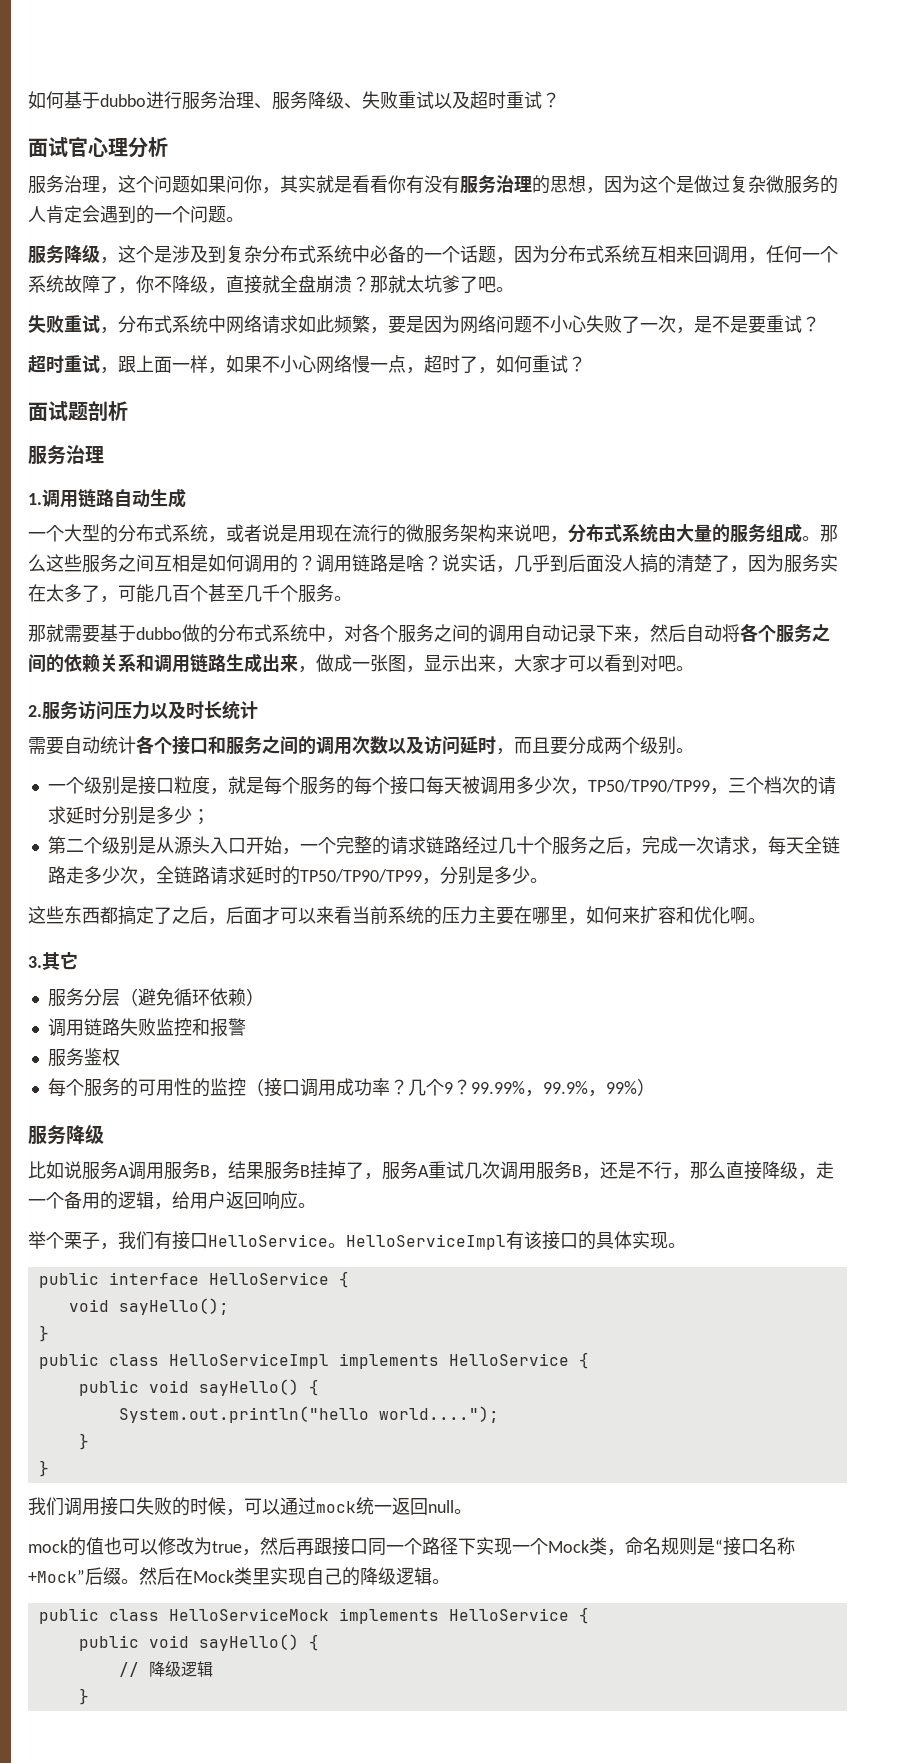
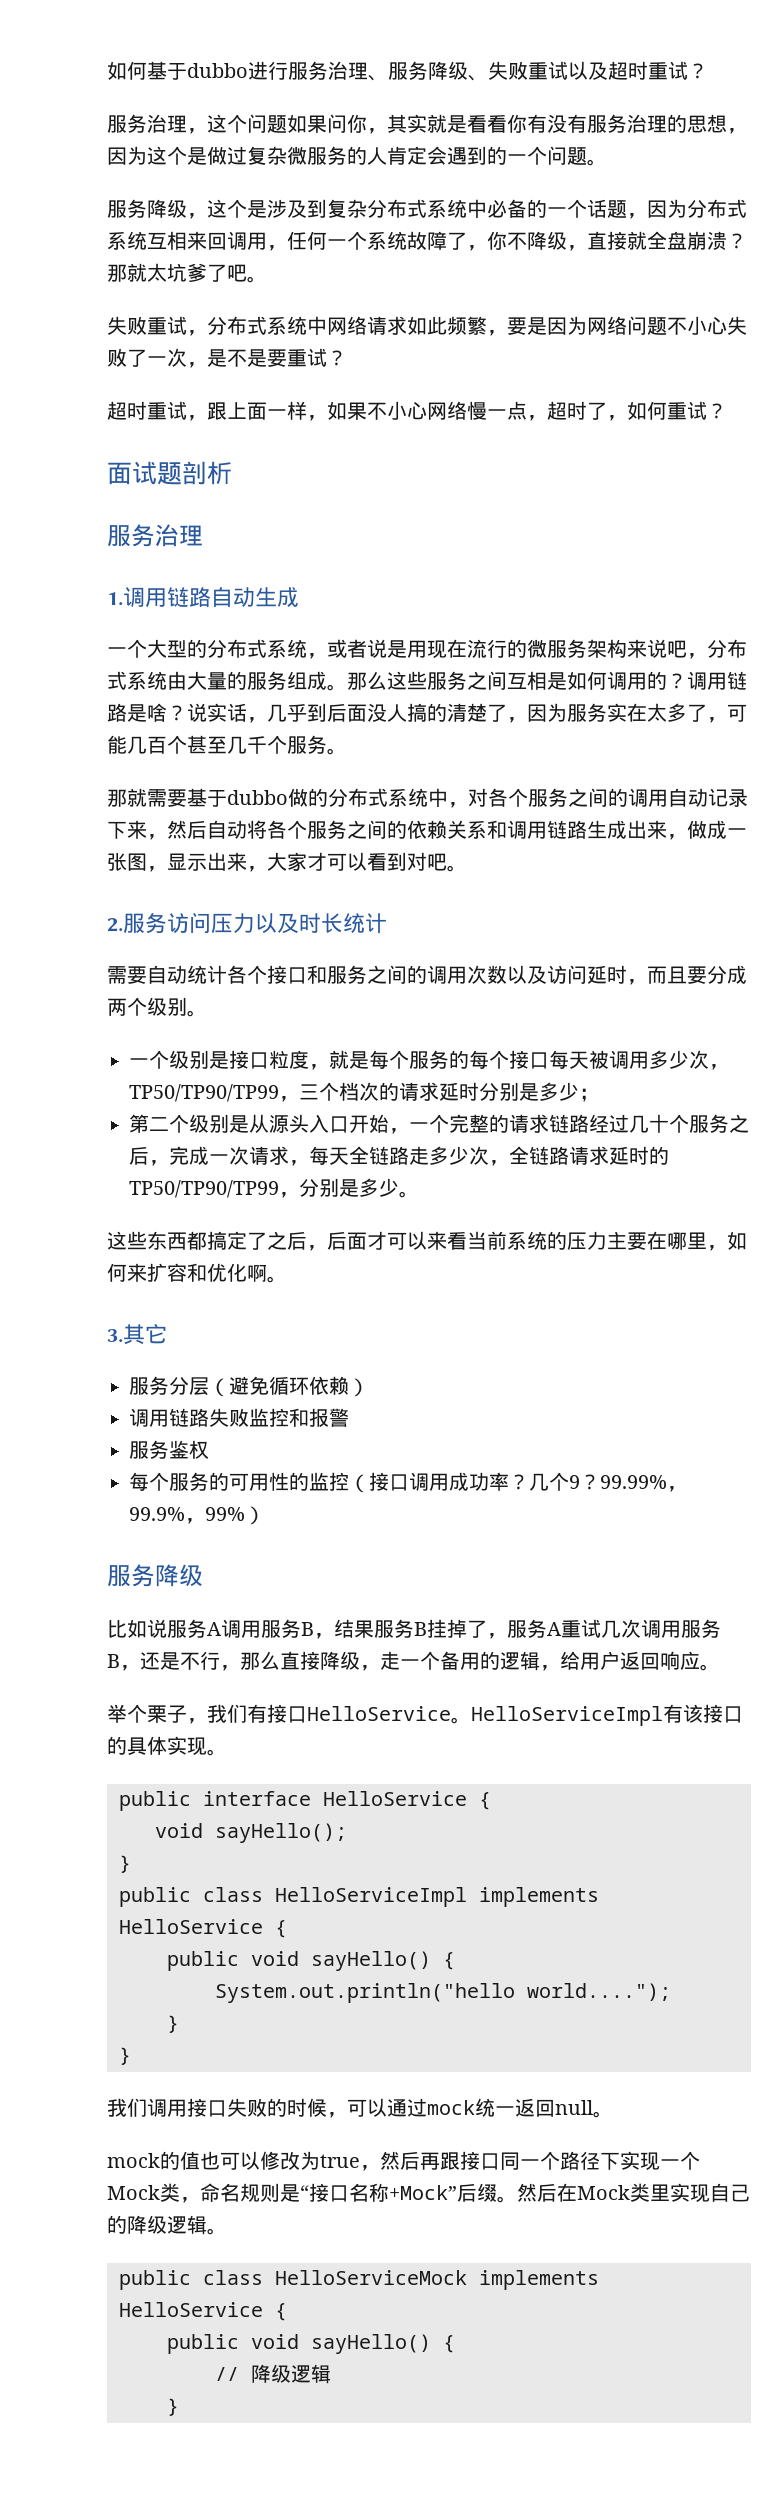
[28,137,168,158] // 面试官心理分析 -> (708, 71) none

